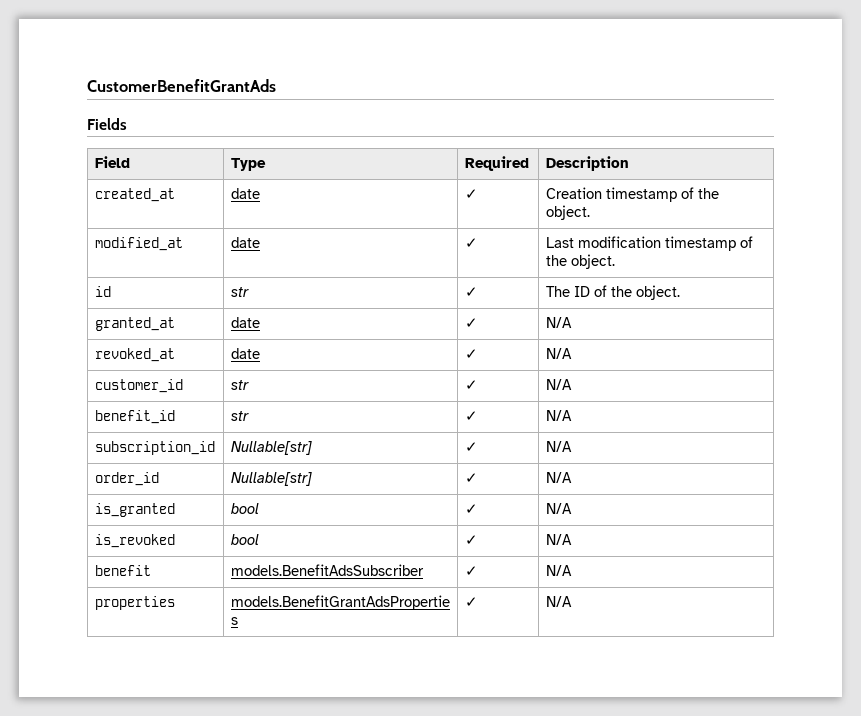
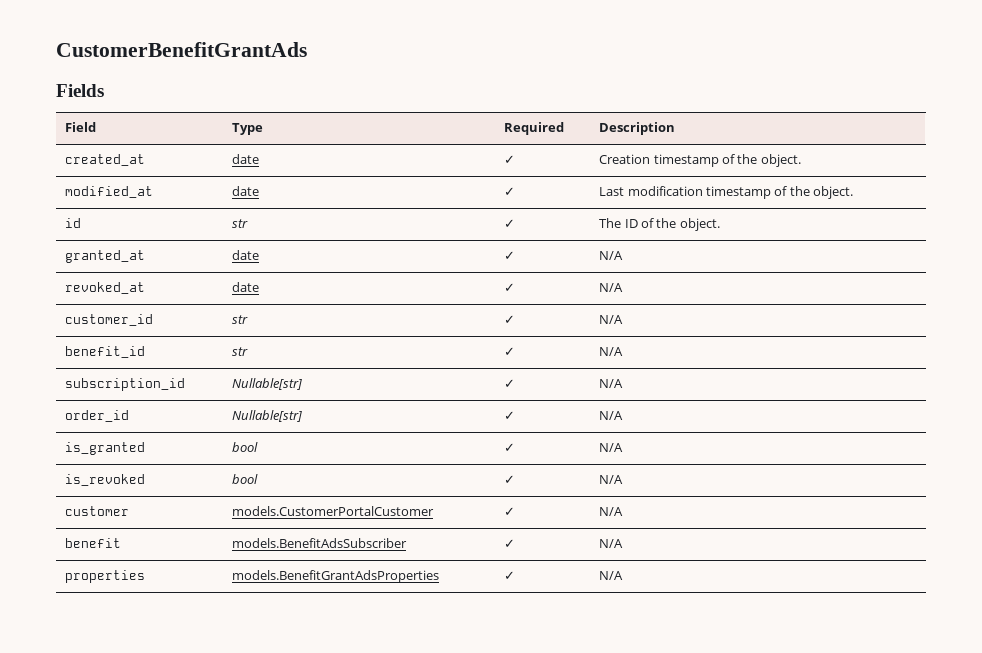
(572, 539) none -> [65,506,130,516] [232,506,435,516] [504,507,516,516] [599,507,624,516] // customer | models.CustomerPortalCustomer | ✓ | N/A

